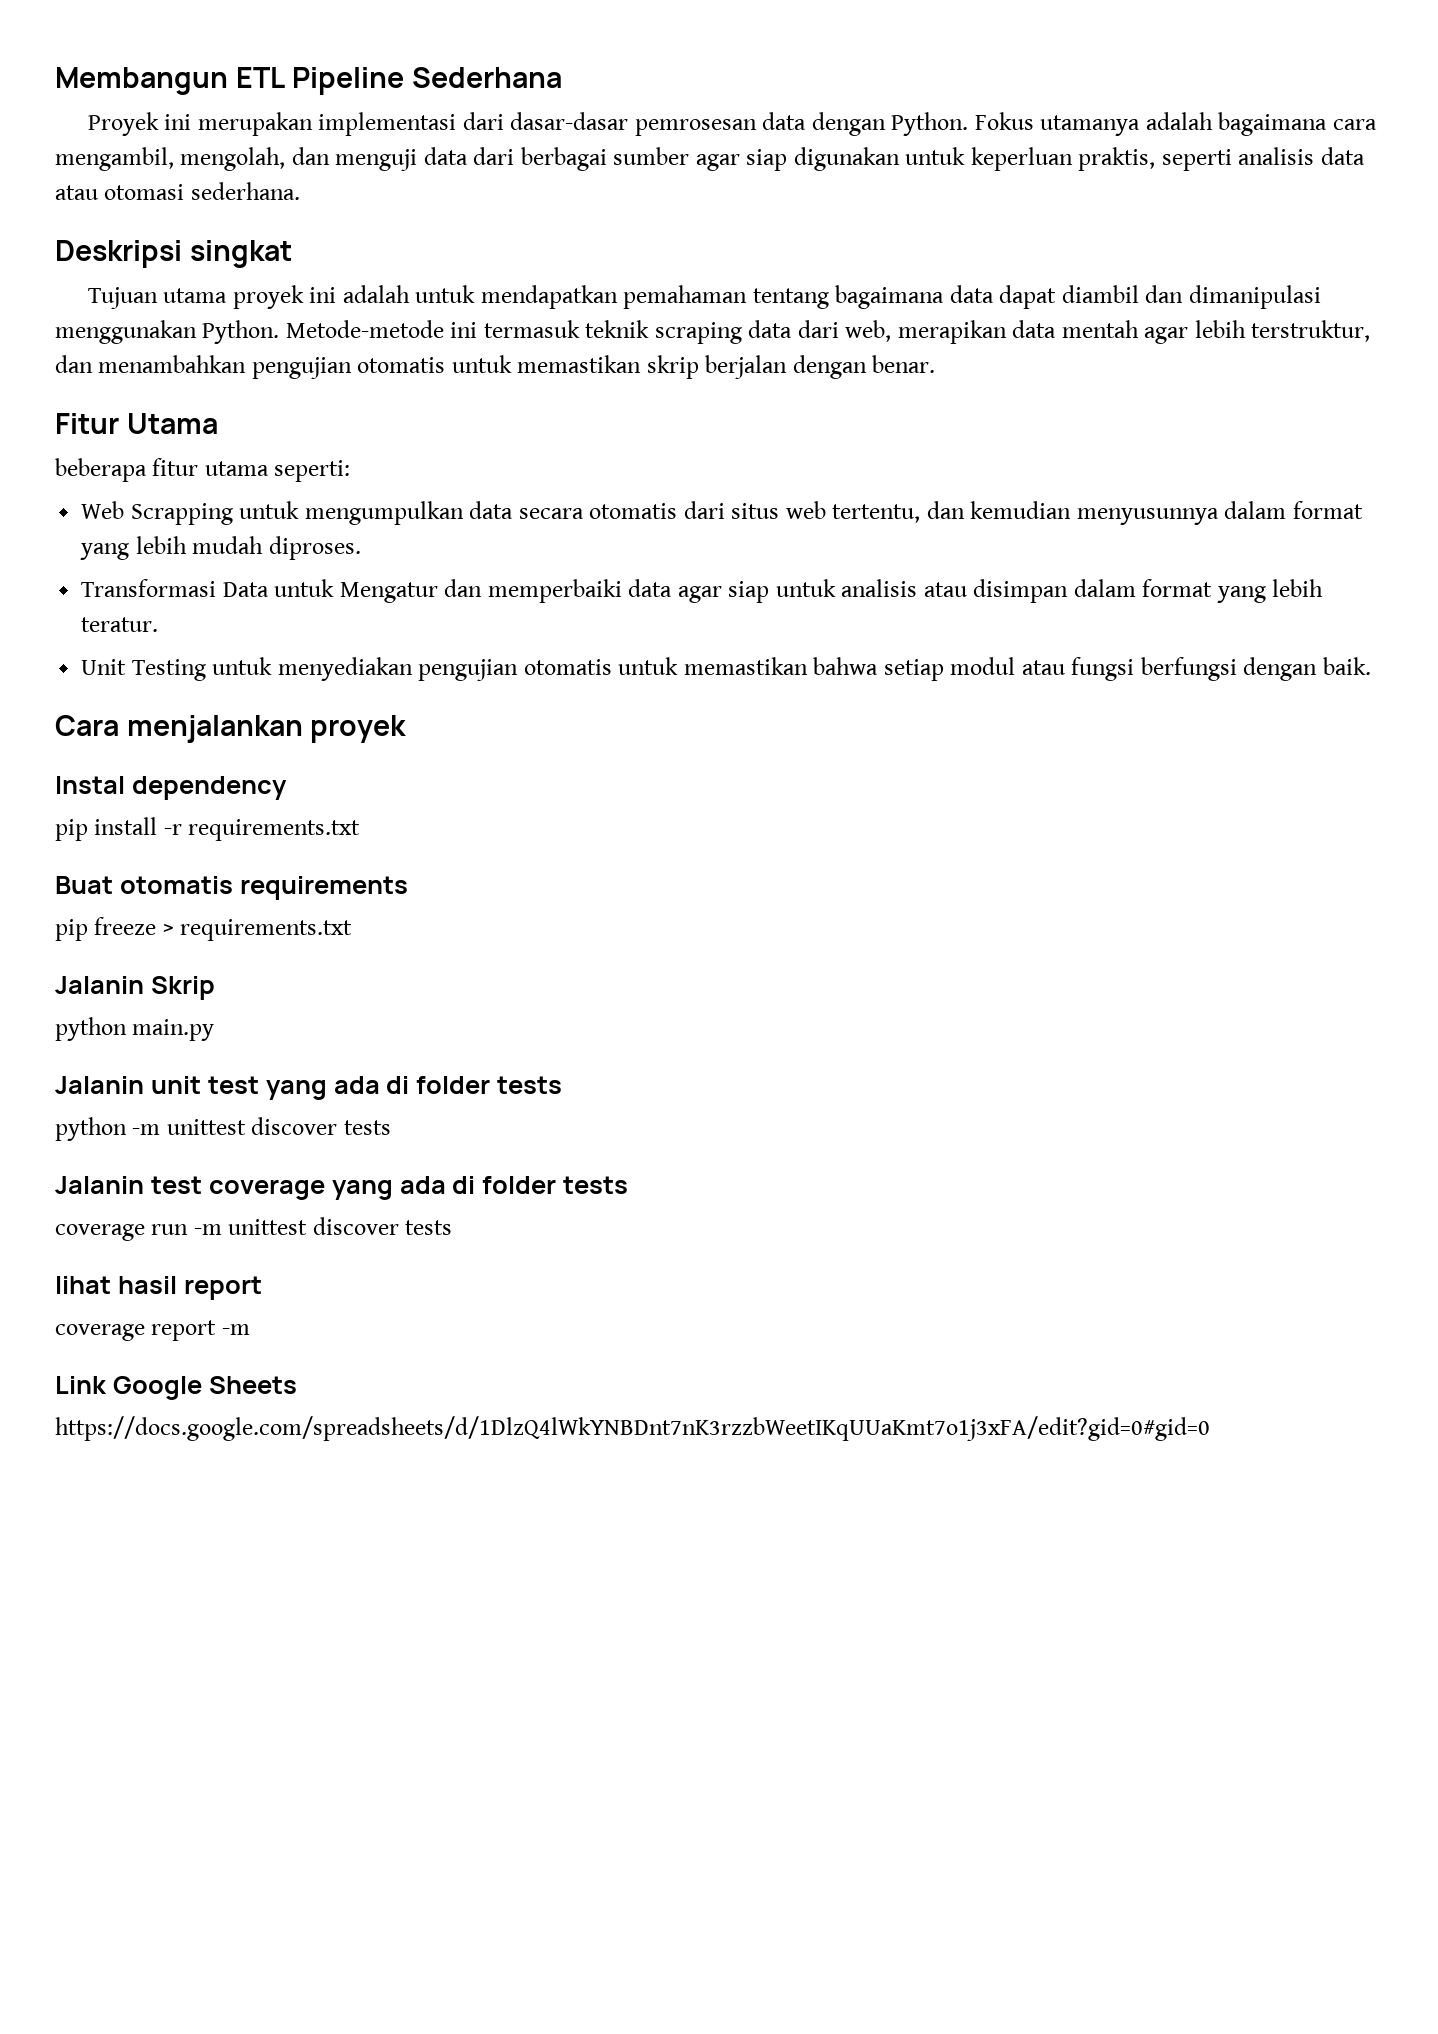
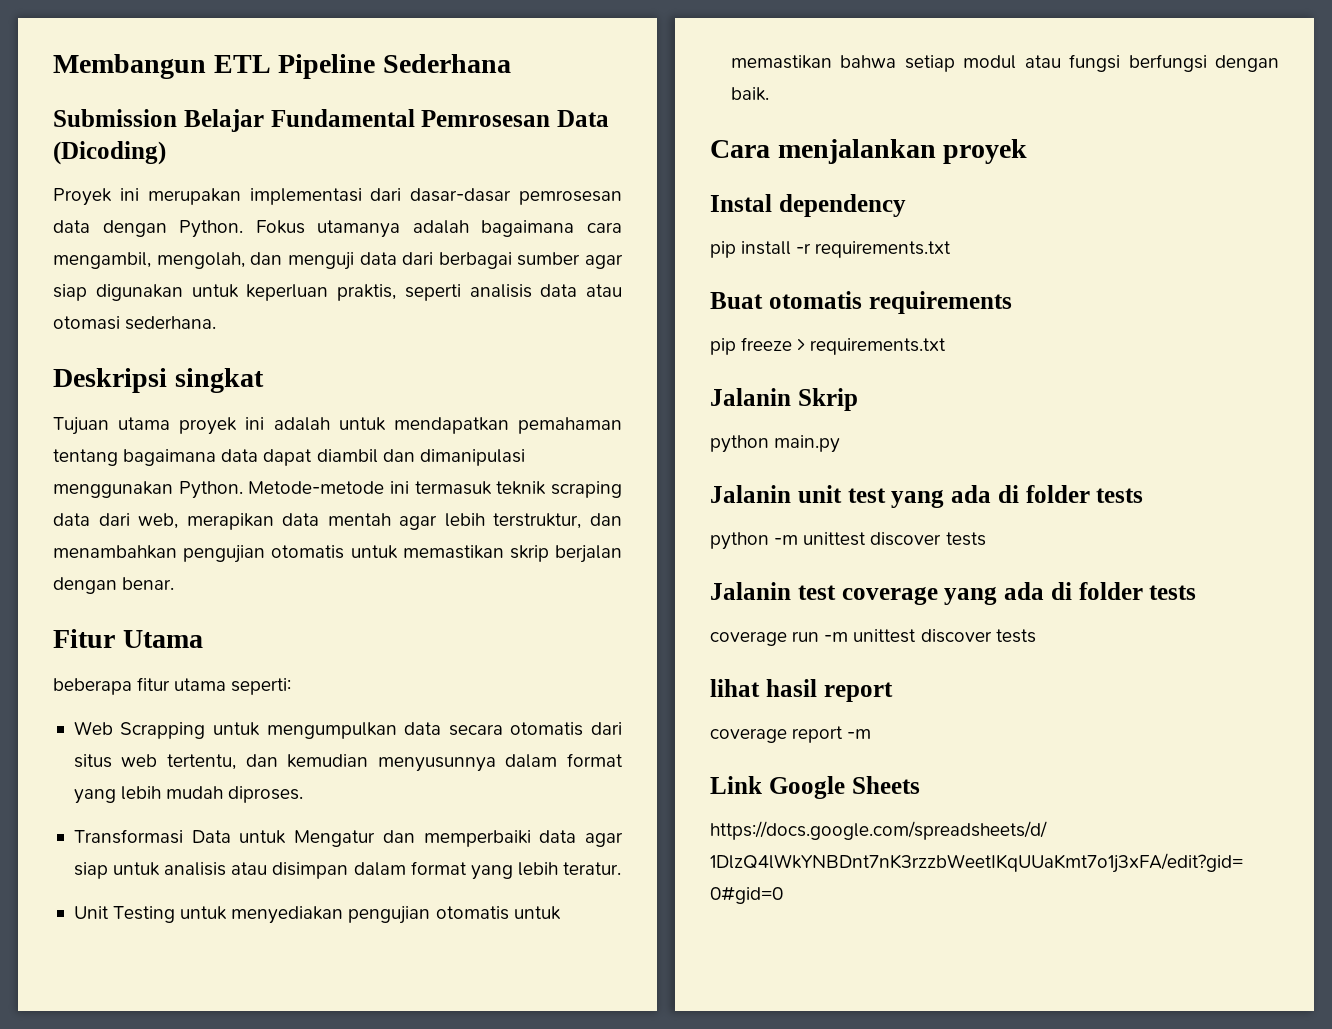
(563, 77) none -> [53,109,609,132] [53,141,166,165] // Submission Belajar Fundamental Pemrosesan Data (Dicoding)

